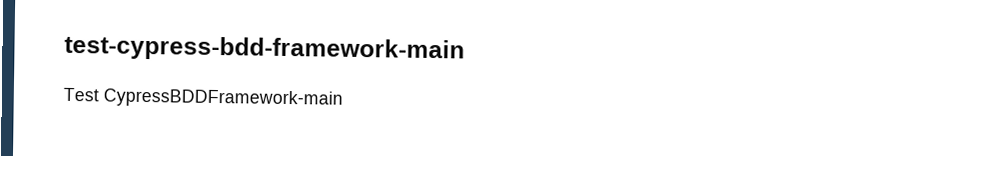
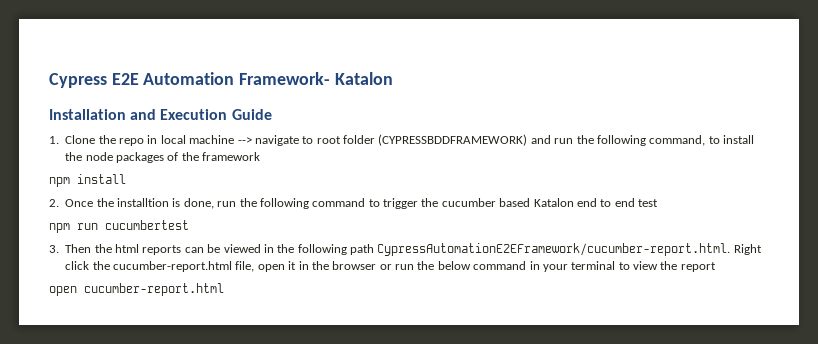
[64,34,465,64] [63,87,343,109] test-cypress-bdd-framework-main // Test CypressBDDFramework-main -> [49,72,393,88] [49,109,272,120] [49,134,754,146] [65,152,261,163] [49,174,126,187] [49,198,658,209] [49,220,189,233] [49,243,762,256] [65,261,716,272] [49,283,224,296] Cypress E2E Automation Framework- Katalon // Installation and Execution Guide // 1. Clone the repo in local machine --> navigate to root folder (CYPRESSBDDFRAMEWORK) and run the following command, to install the node packages of the framework // npm install // 2. Once the installtion is done, run the following command to trigger the cucumber based Katalon end to end test // npm run cucumbertest // 3. Then the html reports can be viewed in the following path CypressAutomationE2EFramework/cucumber-report.html. Right click the cucumber-report.html file, open it in the browser or run the below command in your terminal to view the report // open cucumber-report.html

